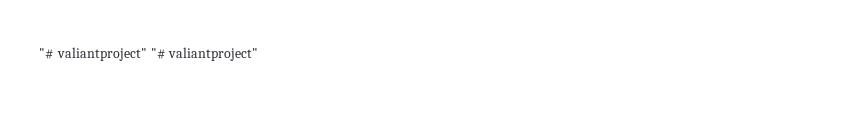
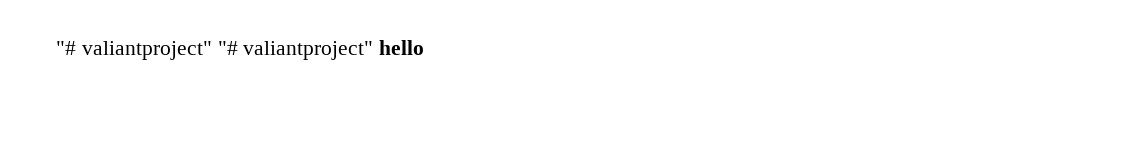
(259, 54) none -> [379,40,425,55] hello

